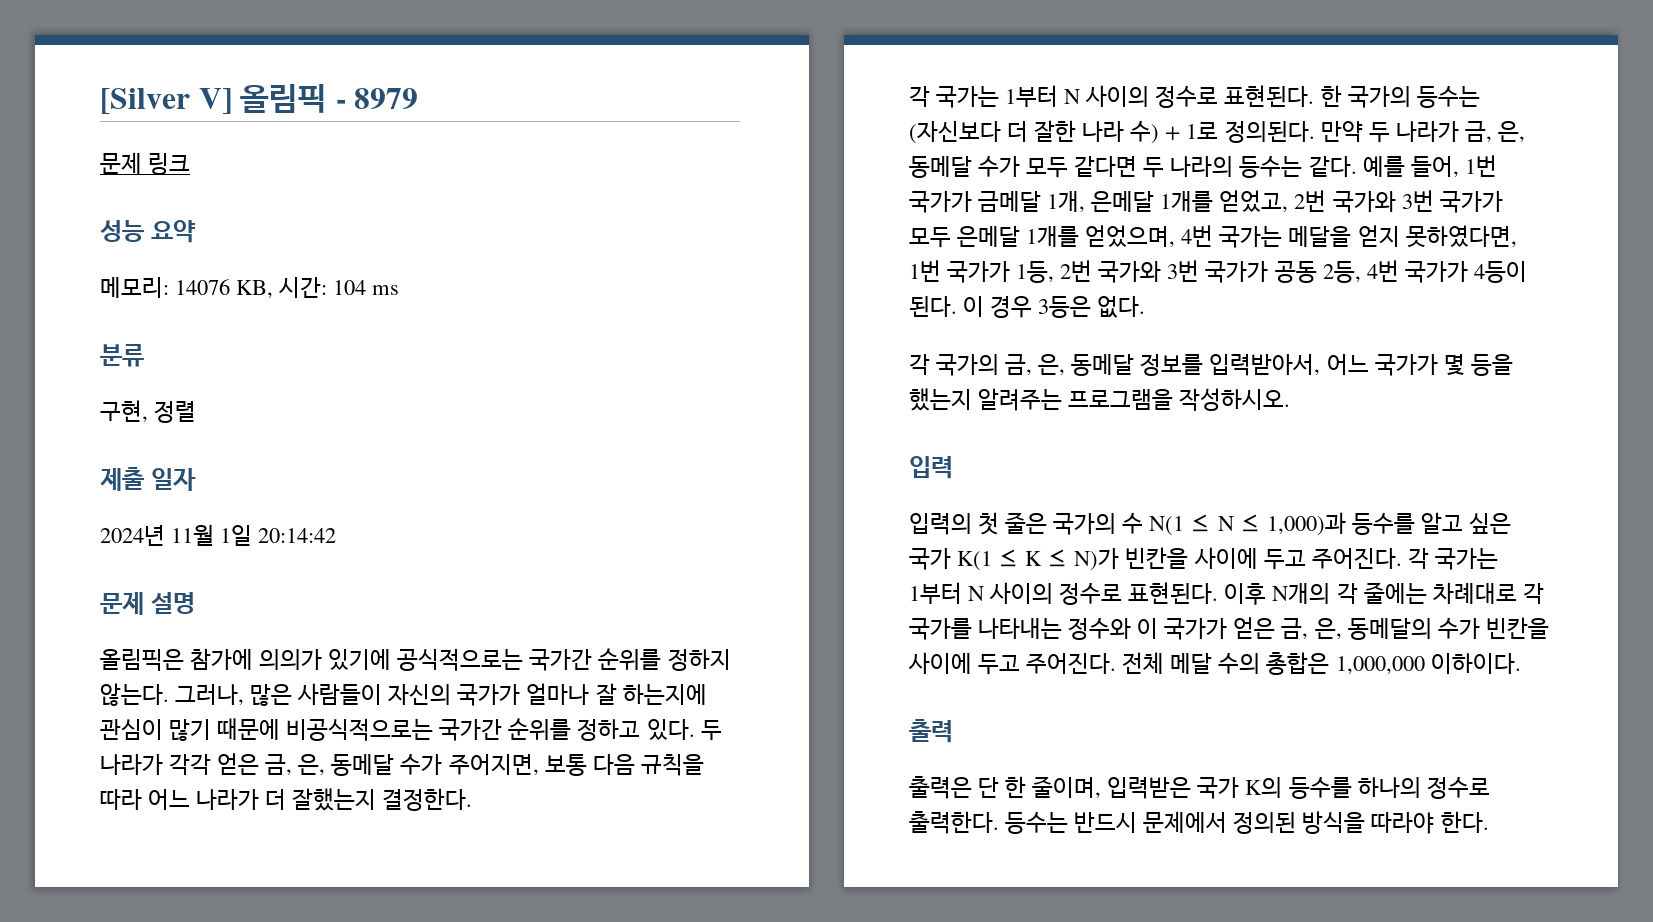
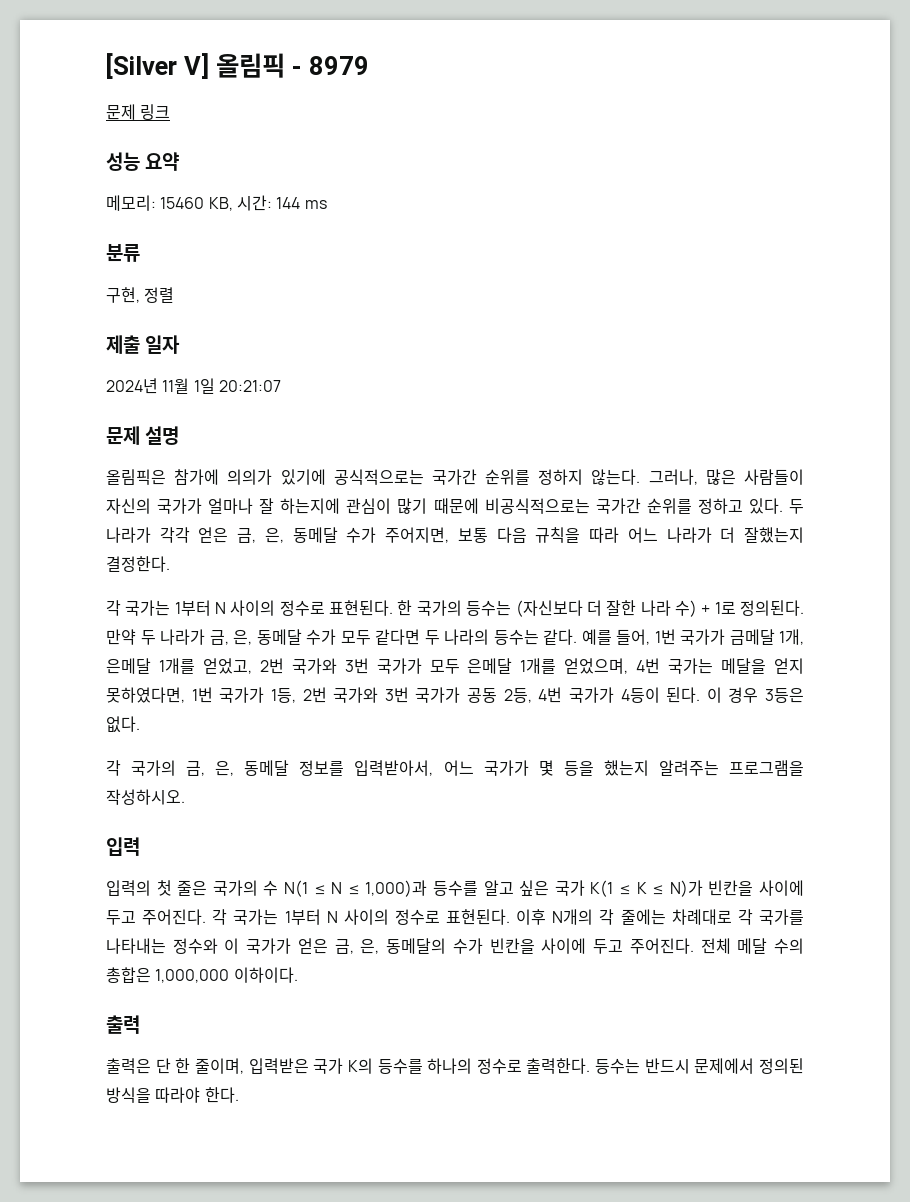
[175,279,231,295] 14076 -> [160,197,205,209] 15460
[333,280,367,295] 104 -> [276,197,301,209] 144
[258,528,337,543] 20:14:42 -> [218,380,281,392] 20:21:07

